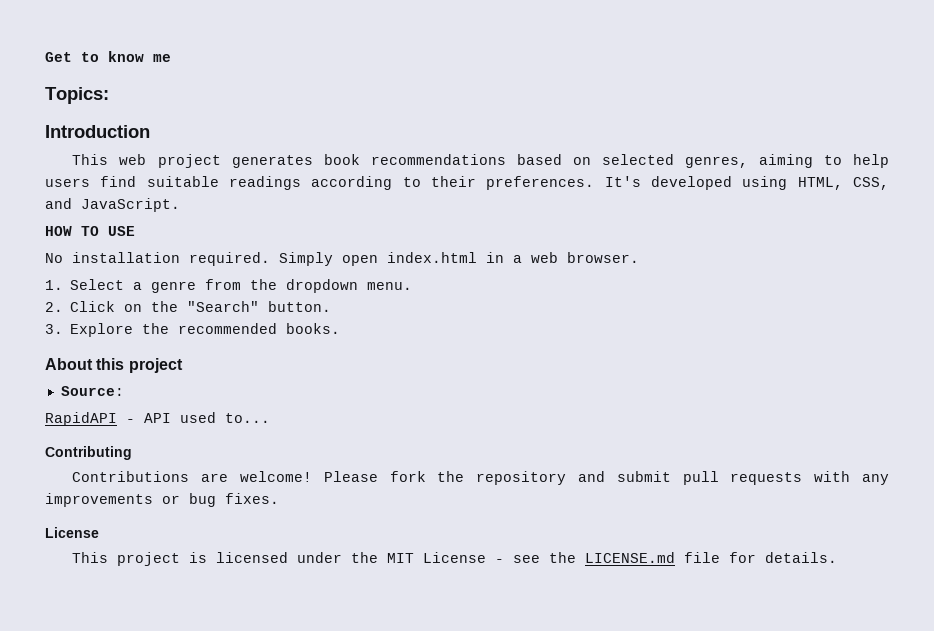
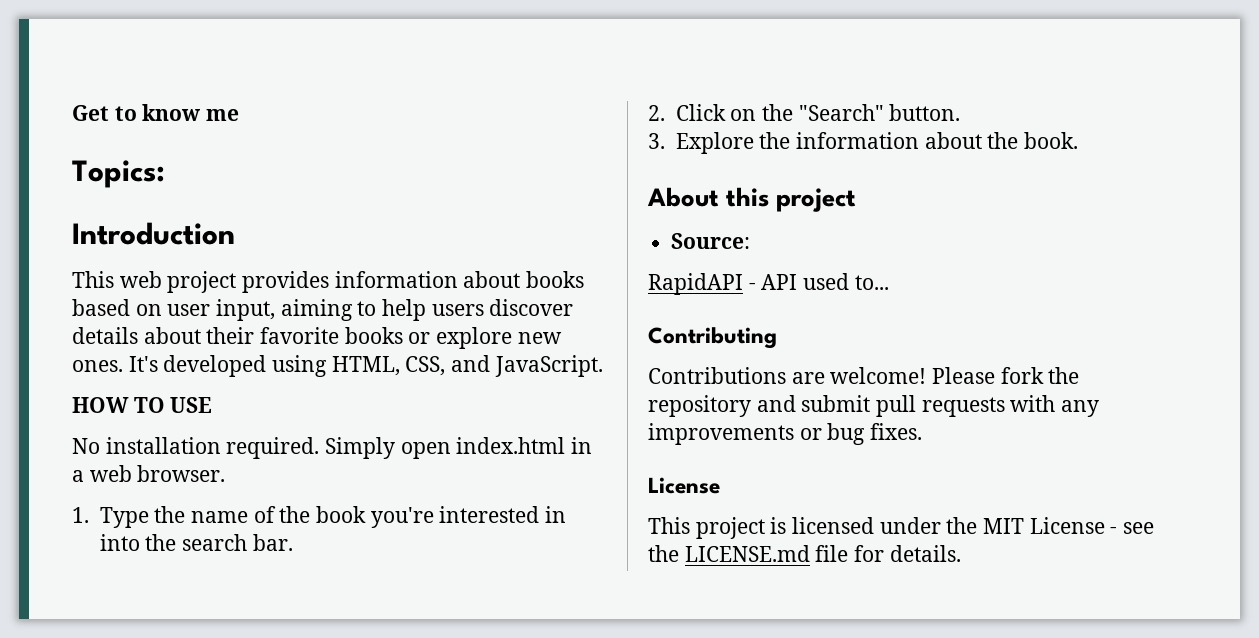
[231,154,889,168] [45,176,595,190] generates book recommendations based on selected genres, aiming to help users find suitable readings according to their preferences. -> [242,271,585,293] [72,299,574,321] [72,327,562,349] [72,360,123,372] provides information about books based on user input, aiming to help users discover details about their favorite books or explore new ones.
[70,279,413,293] Select a genre from the dropdown menu. -> [99,506,567,528] [99,534,293,551] Type the name of the book you're interested in into the search bar.
[178,323,341,334] recommended books. -> [796,132,1079,149] information about the book.

